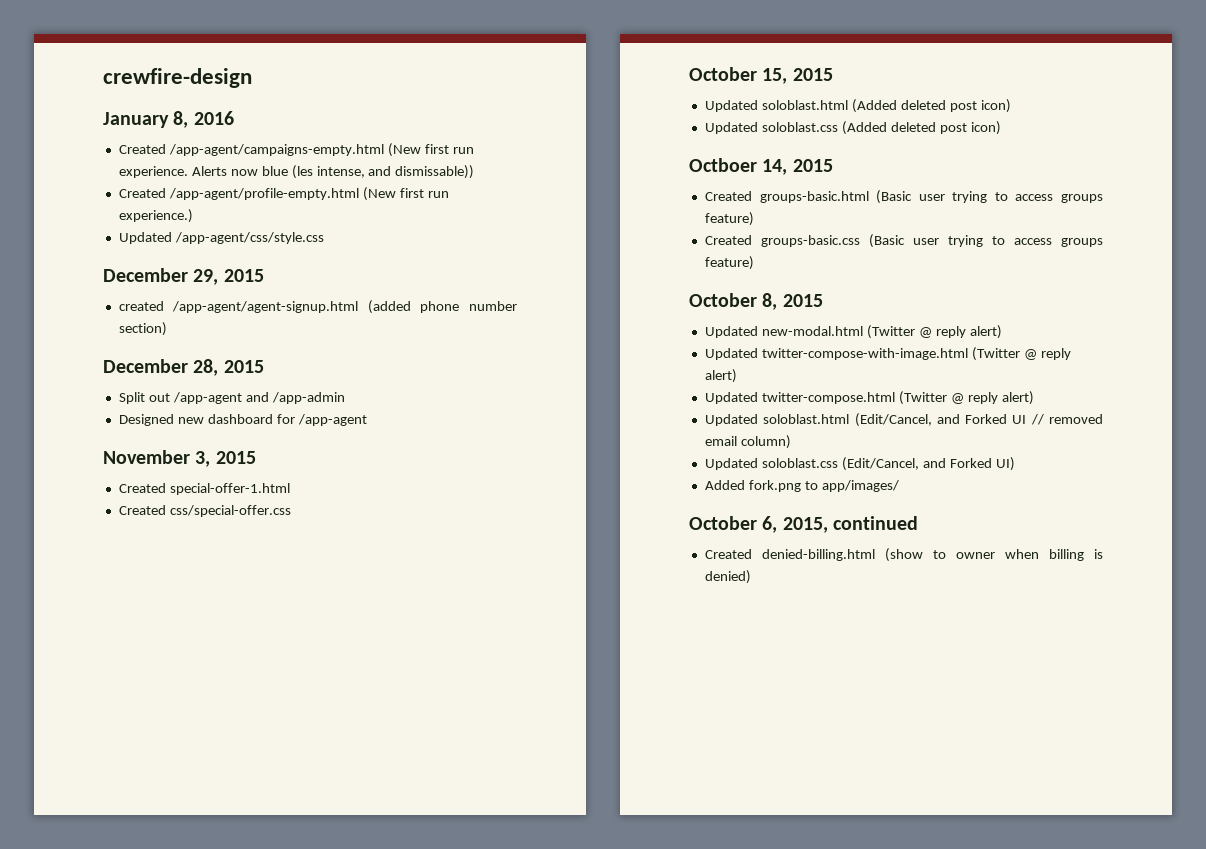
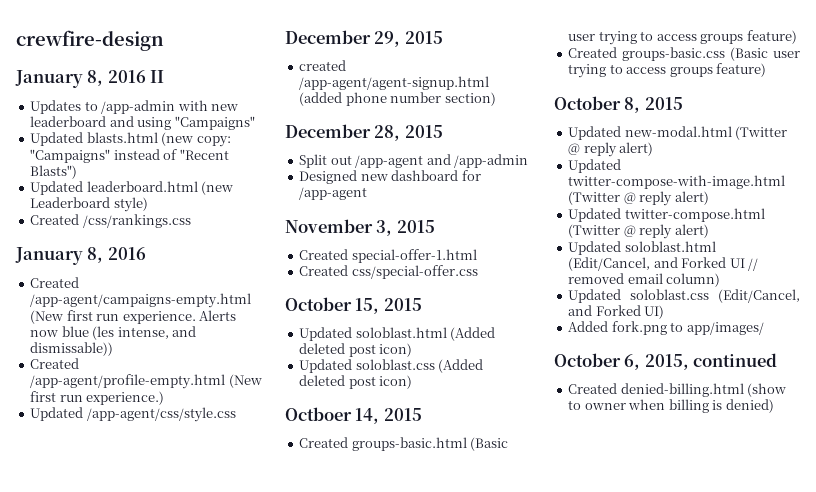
(252, 78) none -> [15,70,165,88] [30,100,239,114] [30,116,255,130] [30,132,231,147] [30,149,229,163] [30,165,78,179] [30,181,234,195] [30,197,148,212] [30,214,191,228] // January 8, 2016 II // Updates to /app-admin with new leaderboard and using "Campaigns" // Updated blasts.html (new copy: "Campaigns" instead of "Recent Blasts") // Updated leaderboard.html (new Leaderboard style) // Created /css/rankings.css

